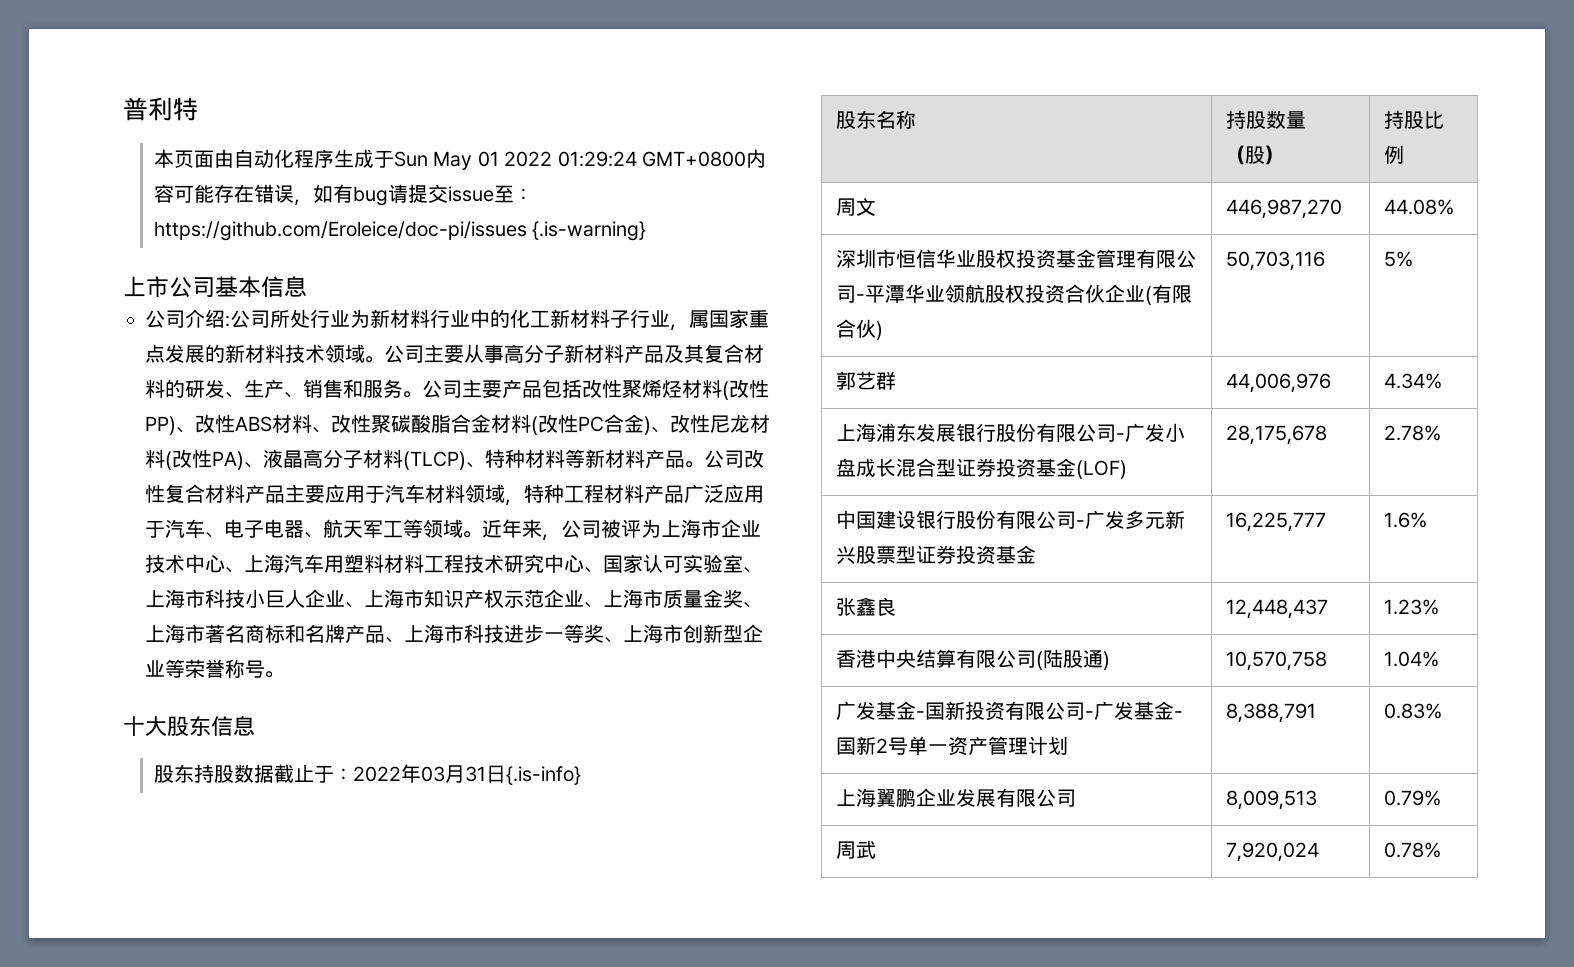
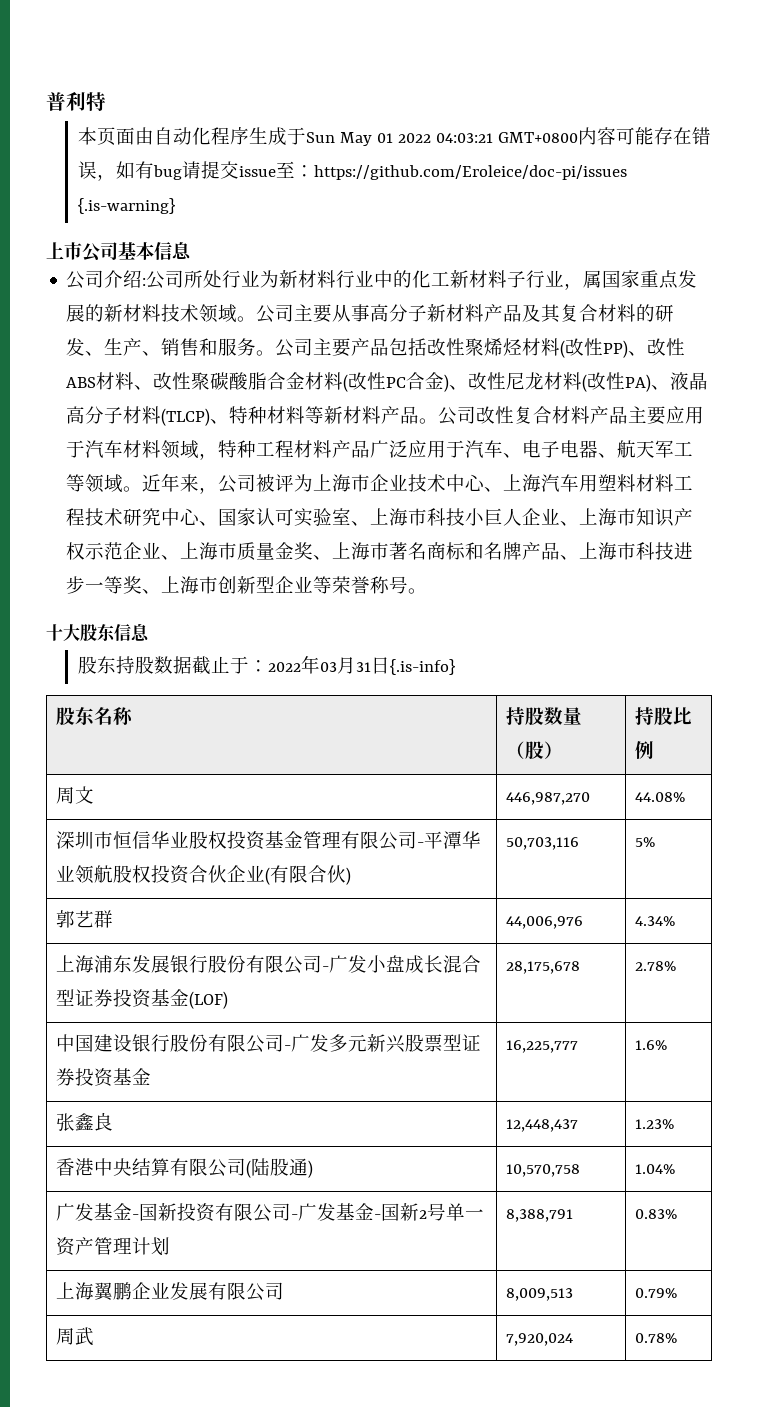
[557,151,637,167] 01:29:24 -> [435,133,493,143] 04:03:21

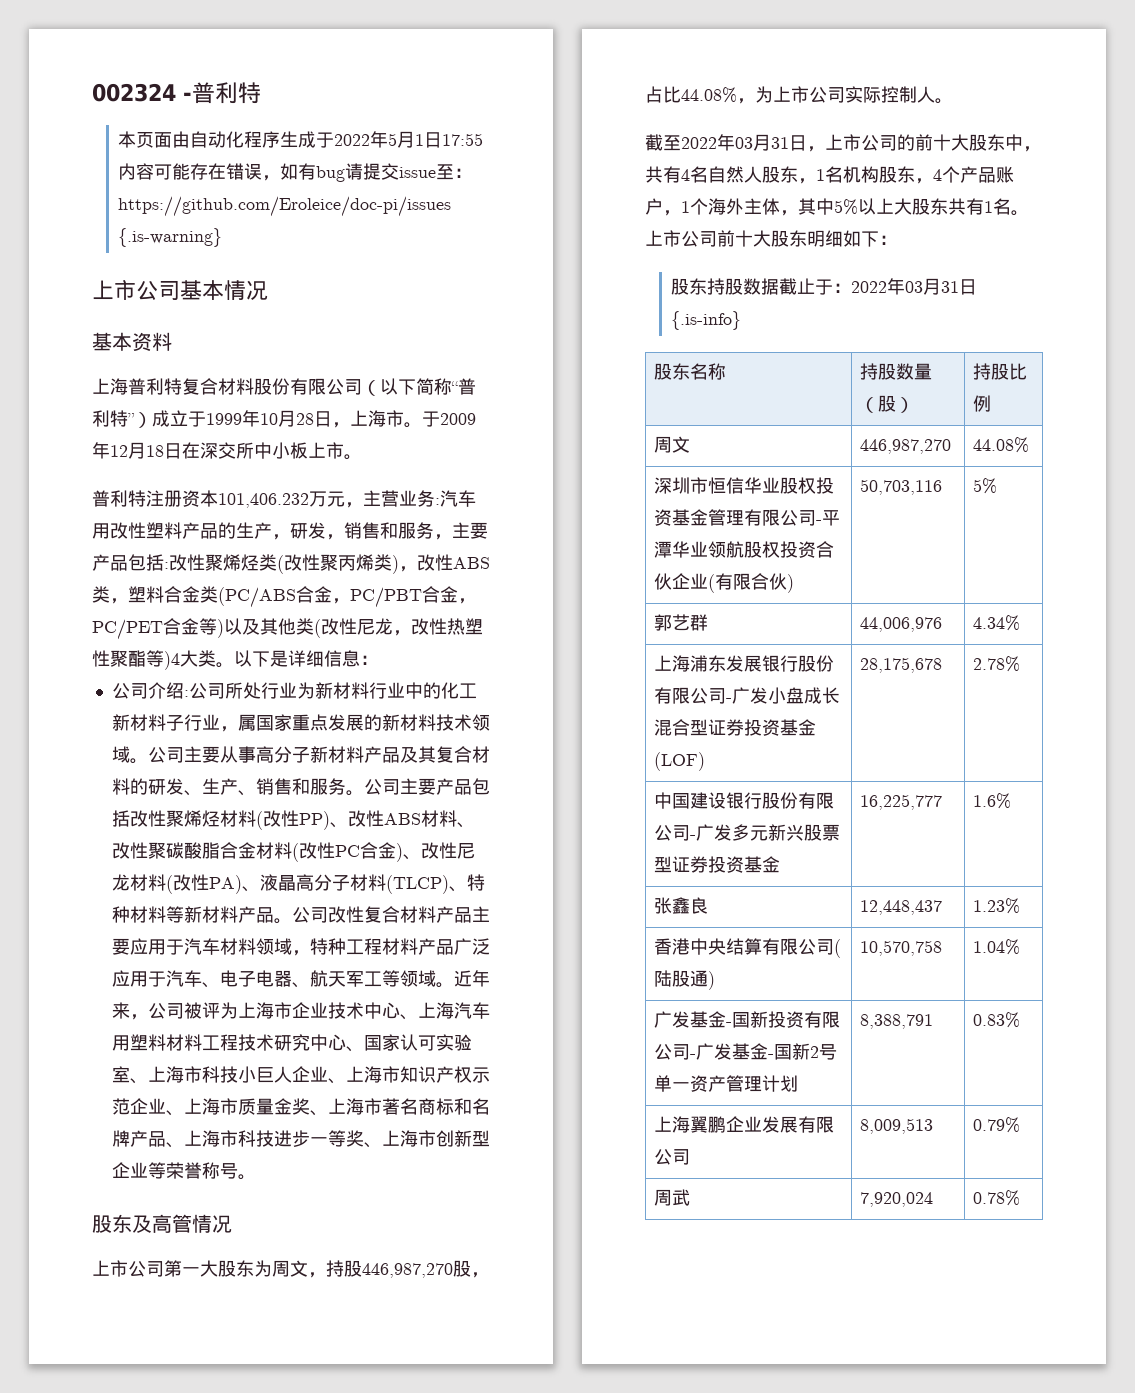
(46, 101) none -> [92,83,192,102] 002324 -
[305,132,578,146] Sun May 01 2022 04:03:21 GMT+0800 -> [334,131,484,148] 2022年5月1日17:55
[154,242,192,260] 信息 -> [224,280,268,300] [92,332,172,352] [92,378,476,396] [92,410,476,428] [92,442,362,460] [92,490,476,508] [92,522,488,540] [92,554,490,574] [92,586,476,608] [92,618,483,640] [92,650,378,670] 情况 // 基本资料 // 上海普利特复合材料股份有限公司（以下简称“普利特”）成立于1999年10月28日，上海市。于2009年12月18日在深交所中小板上市。 // 普利特注册资本101,406.232万元，主营业务:汽车用改性塑料产品的生产，研发，销售和服务，主要产品包括:改性聚烯烃类(改性聚丙烯类)，改性ABS类，塑料合金类(PC/ABS合金，PC/PBT合金，PC/PET合金等)以及其他类(改性尼龙，改性热塑性聚酯等)4大类。以下是详细信息：
[46,623,150,642] 十大股东信息 -> [92,1214,232,1233] [92,1260,489,1278] [645,86,953,104] [645,134,1041,152] [645,166,1014,184] [645,198,1029,216] [645,230,897,247] 股东及高管情况 // 上市公司第一大股东为周文，持股446,987,270股，占比44.08%，为上市公司实际控制人。 // 截至2022年03月31日，上市公司的前十大股东中，共有4名自然人股东，1名机构股东，4个产品账户，1个海外主体，其中5%以上大股东共有1名。上市公司前十大股东明细如下：

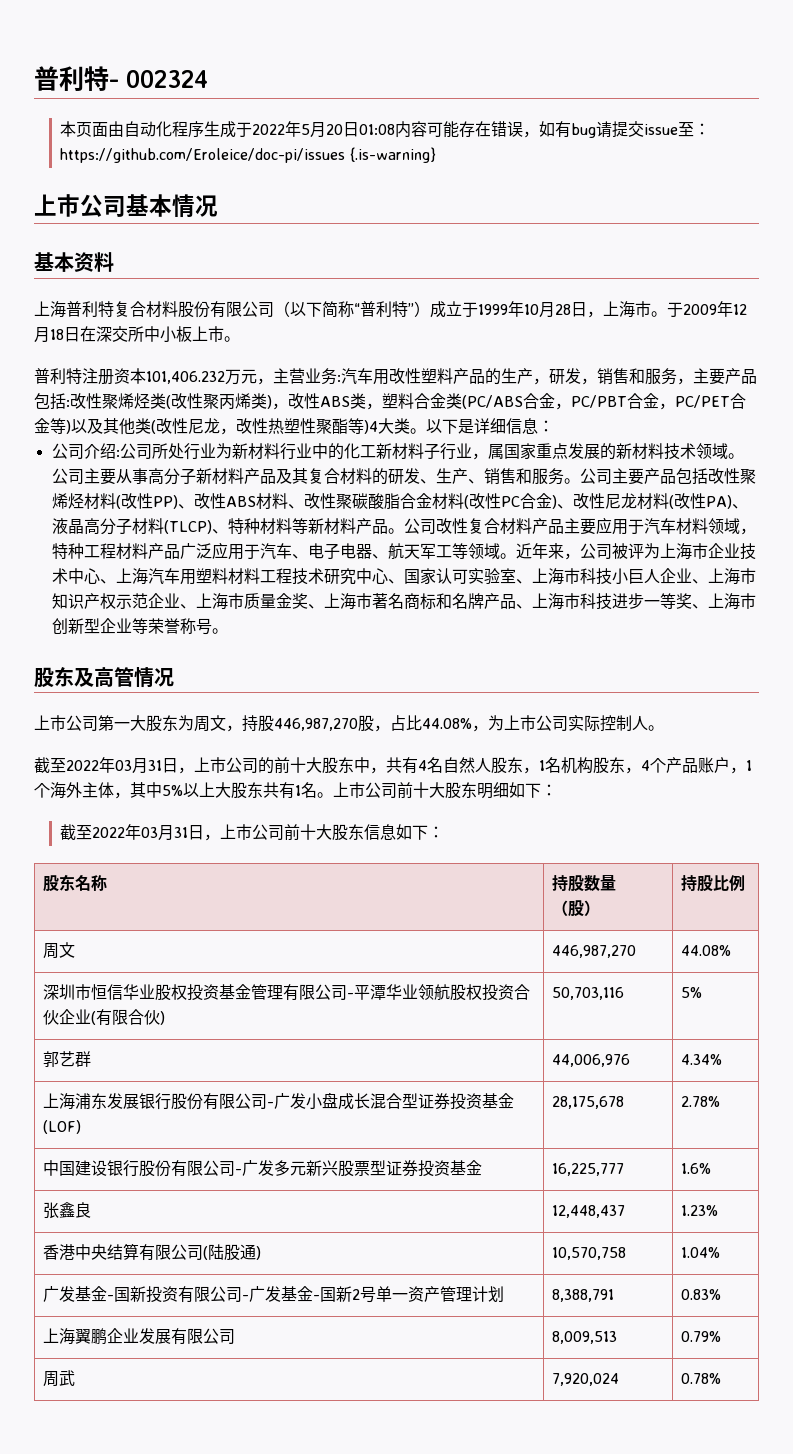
[92,82,261,104] 002324 -普利特 -> [34,66,208,91] 普利特- 002324
[415,132,484,148] 1日17:55 -> [326,122,396,137] 20日01:08
[671,278,978,295] [671,311,742,330] 股东持股数据截止于：2022年03月31日{.is-info} -> [60,824,445,841] 截至2022年03月31日，上市公司前十大股东信息如下：

